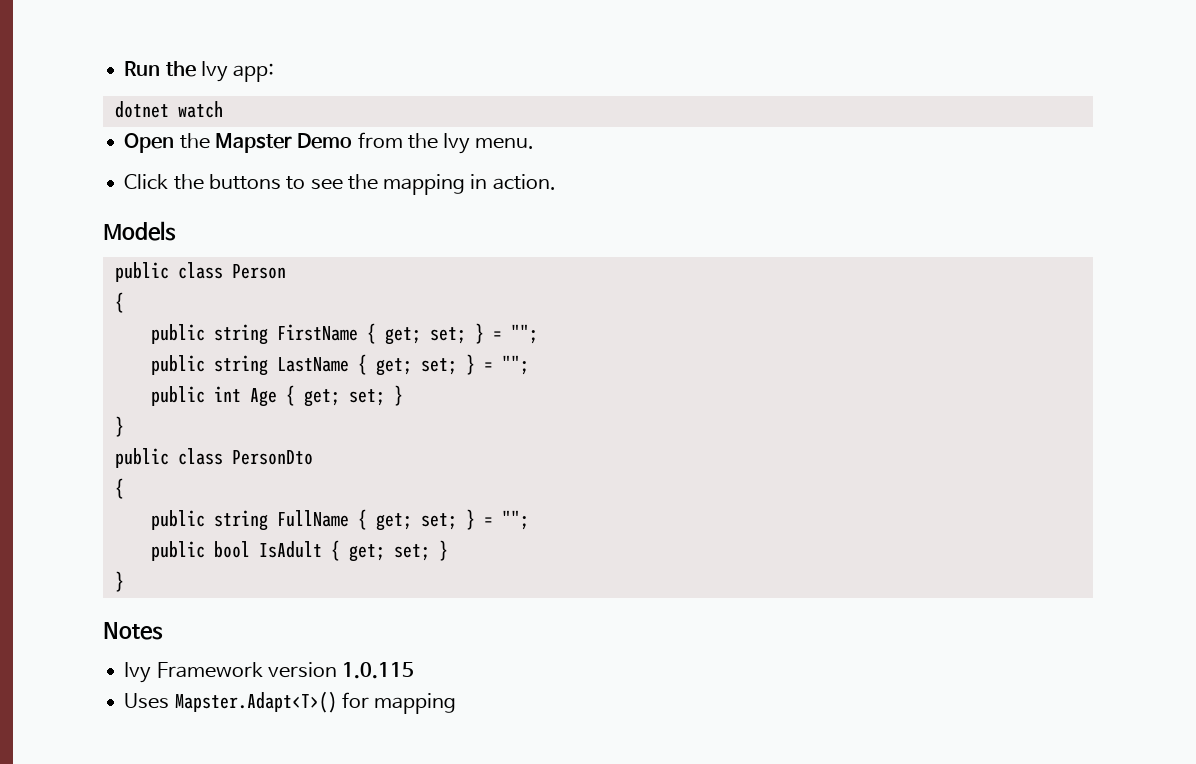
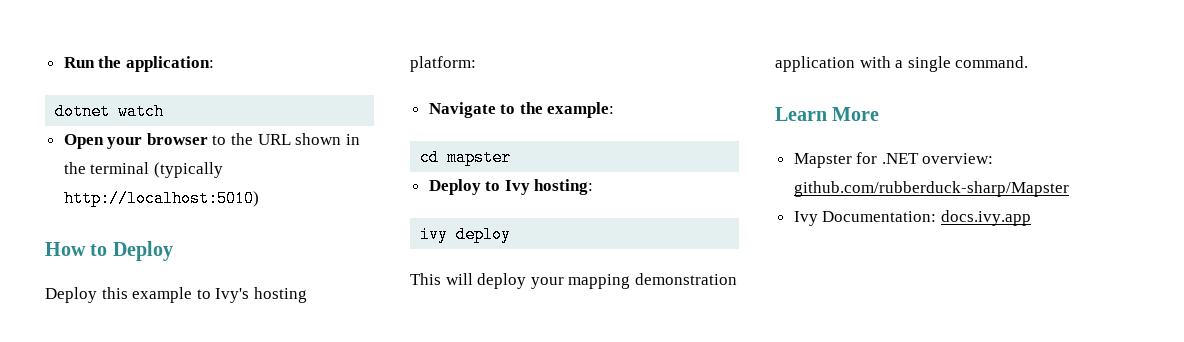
[200,61,275,82] Ivy app: -> [125,56,214,72] application:
[179,132,535,154] [124,174,556,195] [103,221,176,241] [114,262,286,282] [114,292,124,313] [150,323,538,345] [150,354,529,376] [150,385,403,407] [114,416,124,437] [114,448,313,468] [114,478,124,499] [150,509,529,531] [150,540,448,562] [114,571,124,592] [103,622,163,640] [124,662,415,683] [124,691,457,714] the Mapster Demo from the Ivy menu. // Click the buttons to see the mapping in action. // Models // public class Person // { // public string FirstName { get; set; } = ""; // public string LastName { get; set; } = ""; // public int Age { get; set; } // } // public class PersonDto // { // public string FullName { get; set; } = ""; // public bool IsAdult { get; set; } // } // Notes // Ivy Framework version 1.0.115 // Uses Mapster.Adapt<T>() for mapping -> [107,133,360,149] [63,162,223,178] [63,190,259,207] [45,241,173,261] [45,287,307,303] [410,56,476,72] [428,102,615,118] [420,149,512,166] [428,179,594,195] [420,226,512,243] [410,273,737,289] [775,56,1029,72] [775,107,880,121] [793,152,994,168] [793,181,1069,197] [793,210,1031,226] your browser to the URL shown in the terminal (typically http://localhost:5010) // How to Deploy // Deploy this example to Ivy's hosting platform: // Navigate to the example: // cd mapster // Deploy to Ivy hosting: // ivy deploy // This will deploy your mapping demonstration application with a single command. // Learn More // Mapster for .NET overview: github.com/rubberduck-sharp/Mapster // Ivy Documentation: docs.ivy.app

